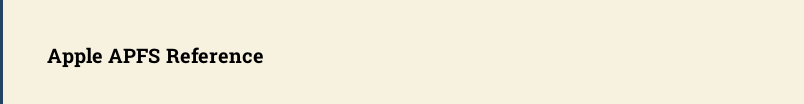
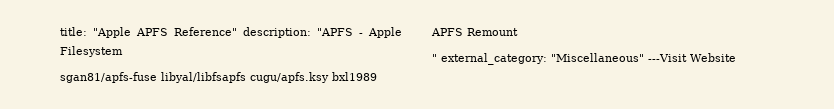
[47,47,264,68] Apple APFS Reference -> [60,27,402,38] [60,46,123,57] [60,72,377,83] [431,28,518,36] [432,53,736,65] title: "Apple APFS Reference" description: "APFS - Apple Filesystem // sgan81/apfs-fuse libyal/libfsapfs cugu/apfs.ksy bxl1989 APFS Remount // " external_category: "Miscellaneous" ---Visit Website

